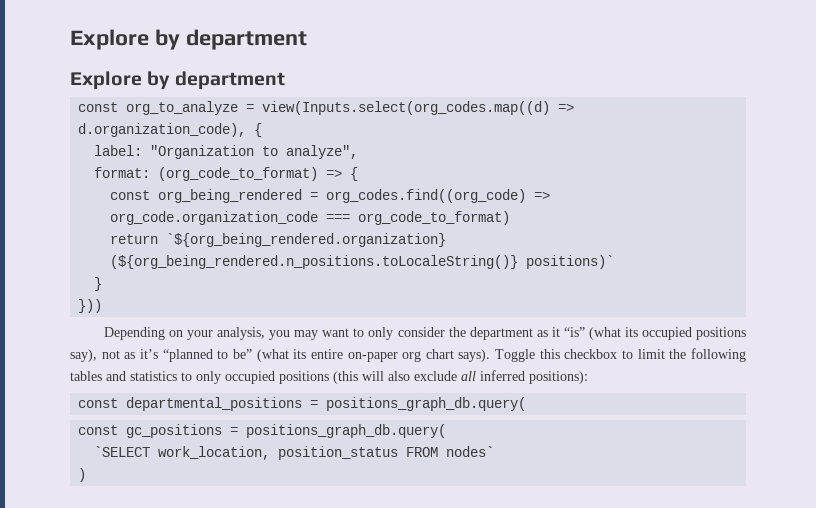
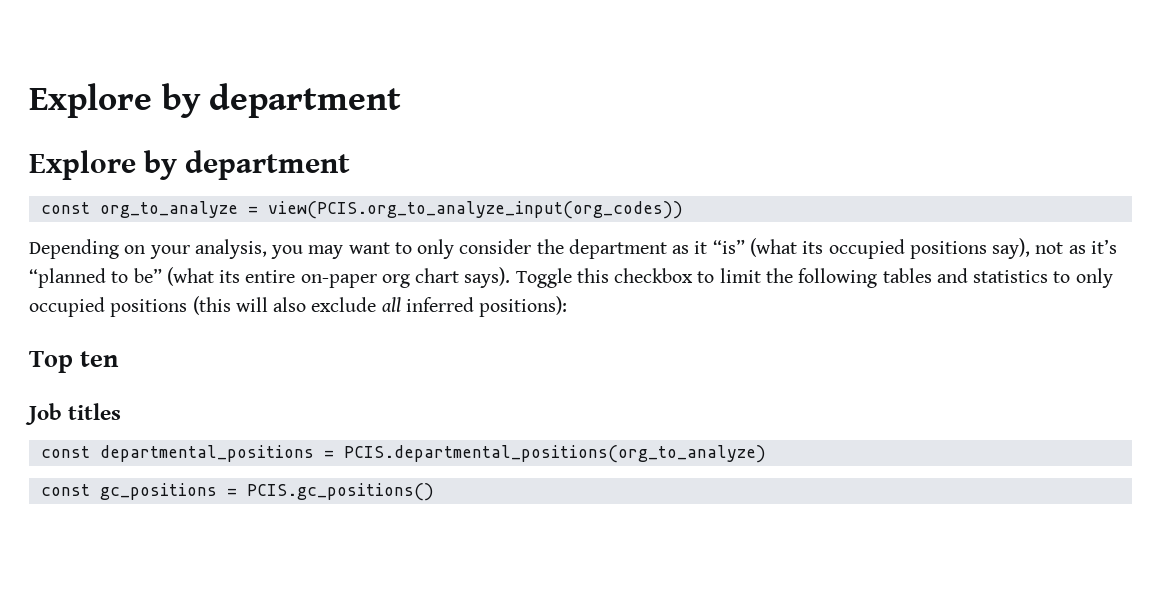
[262,101,575,115] [78,123,263,137] [94,145,359,159] [94,167,359,181] [110,189,551,203] [110,211,511,225] [110,233,447,247] [110,255,615,269] [94,277,103,291] [78,299,103,313] view(Inputs.select(org_codes.map((d) => d.organization_code), { // label: "Organization to analyze", // format: (org_code_to_format) => { // const org_being_rendered = org_codes.find((org_code) => org_code.organization_code === org_code_to_format) // return `${org_being_rendered.organization} (${org_being_rendered.n_positions.toLocaleString()} positions)` // } // })) -> [267,201,683,219] view(PCIS.org_to_analyze_input(org_codes))
(588, 377) none -> [29,351,120,373] [25,403,122,425] // Top ten // Job titles
[326,397,527,411] positions_graph_db.query( -> [343,445,766,463] PCIS.departmental_positions(org_to_analyze)
[246,424,447,438] [94,446,495,460] [78,468,87,482] positions_graph_db.query( // `SELECT work_location, position_status FROM nodes` // ) -> [246,483,434,501] PCIS.gc_positions()

